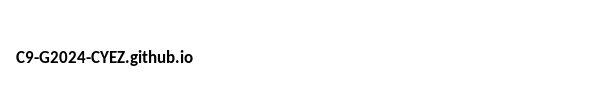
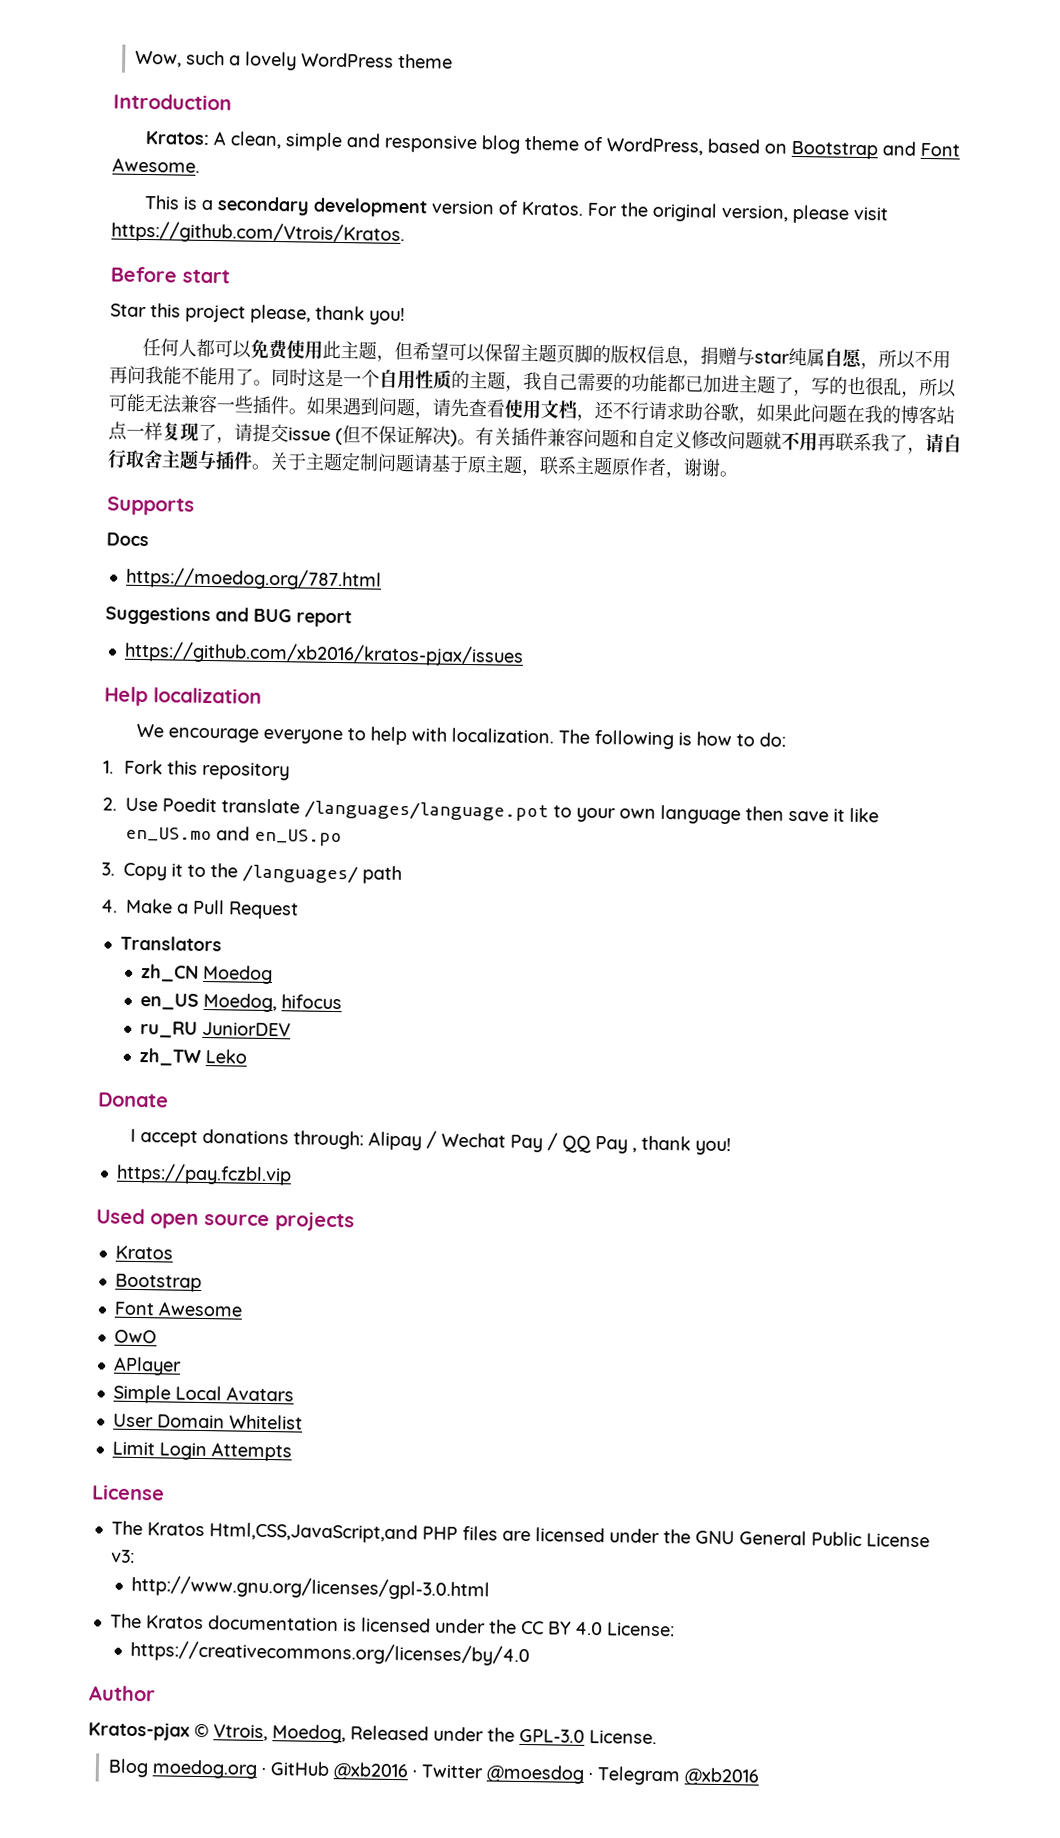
[16,50,193,66] C9-G2024-CYEZ.github.io -> [134,50,453,71] [113,93,232,111] [145,131,961,160] [112,157,200,173] [144,195,889,224] [111,220,405,245] [110,266,230,284] [110,303,405,325] [142,337,952,370] [109,365,957,398] [108,393,955,425] [108,421,962,455] [107,449,738,479] [107,496,195,516] [106,532,149,547] [125,566,382,591] [105,605,352,628] [123,640,524,667] [104,686,262,707] [136,723,787,750] [103,759,290,781] [102,797,879,825] [125,826,342,847] [101,862,402,885] [101,898,299,920] [119,935,222,952] [140,964,273,985] [139,992,342,1013] [139,1021,291,1038] [138,1048,247,1066] [98,1092,169,1108] [130,1128,732,1156] [115,1162,292,1186] [96,1208,355,1232] [114,1245,173,1260] [114,1273,202,1292] [113,1301,243,1317] [113,1329,157,1344] [112,1356,182,1376] [112,1384,294,1404] [112,1413,303,1430] [111,1441,292,1462] [92,1484,165,1501] [110,1520,930,1548] [110,1549,135,1563] [130,1574,490,1601] [109,1613,675,1637] [129,1639,530,1667] [88,1685,156,1702] [88,1721,657,1745] [107,1758,759,1786] Wow, such a lovely WordPress theme // Introduction // Kratos: A clean, simple and responsive blog theme of WordPress, based on Bootstrap and Font Awesome. // This is a secondary development version of Kratos. For the original version, please visit https://github.com/Vtrois/Kratos. // Before start // Star this project please, thank you! // 任何人都可以免费使用此主题，但希望可以保留主题页脚的版权信息，捐赠与star纯属自愿，所以不用再问我能不能用了。同时这是一个自用性质的主题，我自己需要的功能都已加进主题了，写的也很乱，所以可能无法兼容一些插件。如果遇到问题，请先查看使用文档，还不行请求助谷歌，如果此问题在我的博客站点一样复现了，请提交issue (但不保证解决)。有关插件兼容问题和自定义修改问题就不用再联系我了，请自行取舍主题与插件。关于主题定制问题请基于原主题，联系主题原作者，谢谢。 // Supports // Docs // https://moedog.org/787.html // Suggestions and BUG report // https://github.com/xb2016/kratos-pjax/issues // Help localization // We encourage everyone to help with localization. The following is how to do: // 1. Fork this repository // 2. Use Poedit translate /languages/language.pot to your own language then save it like en_US.mo and en_US.po // 3. Copy it to the /languages/ path // 4. Make a Pull Request // Translators // zh_CN Moedog // en_US Moedog, hifocus // ru_RU JuniorDEV // zh_TW Leko // Donate // I accept donations through: Alipay / Wechat Pay / QQ Pay , thank you! // https://pay.fczbl.vip // Used open source projects // Kratos // Bootstrap // Font Awesome // OwO // APlayer // Simple Local Avatars // User Domain Whitelist // Limit Login Attempts // License // The Kratos Html,CSS,JavaScript,and PHP files are licensed under the GNU General Public License v3: // http://www.gnu.org/licenses/gpl-3.0.html // The Kratos documentation is licensed under the CC BY 4.0 License: // https://creativecommons.org/licenses/by/4.0 // Author // Kratos-pjax © Vtrois, Moedog, Released under the GPL-3.0 License. // Blog moedog.org · GitHub @xb2016 · Twitter @moesdog · Telegram @xb2016

